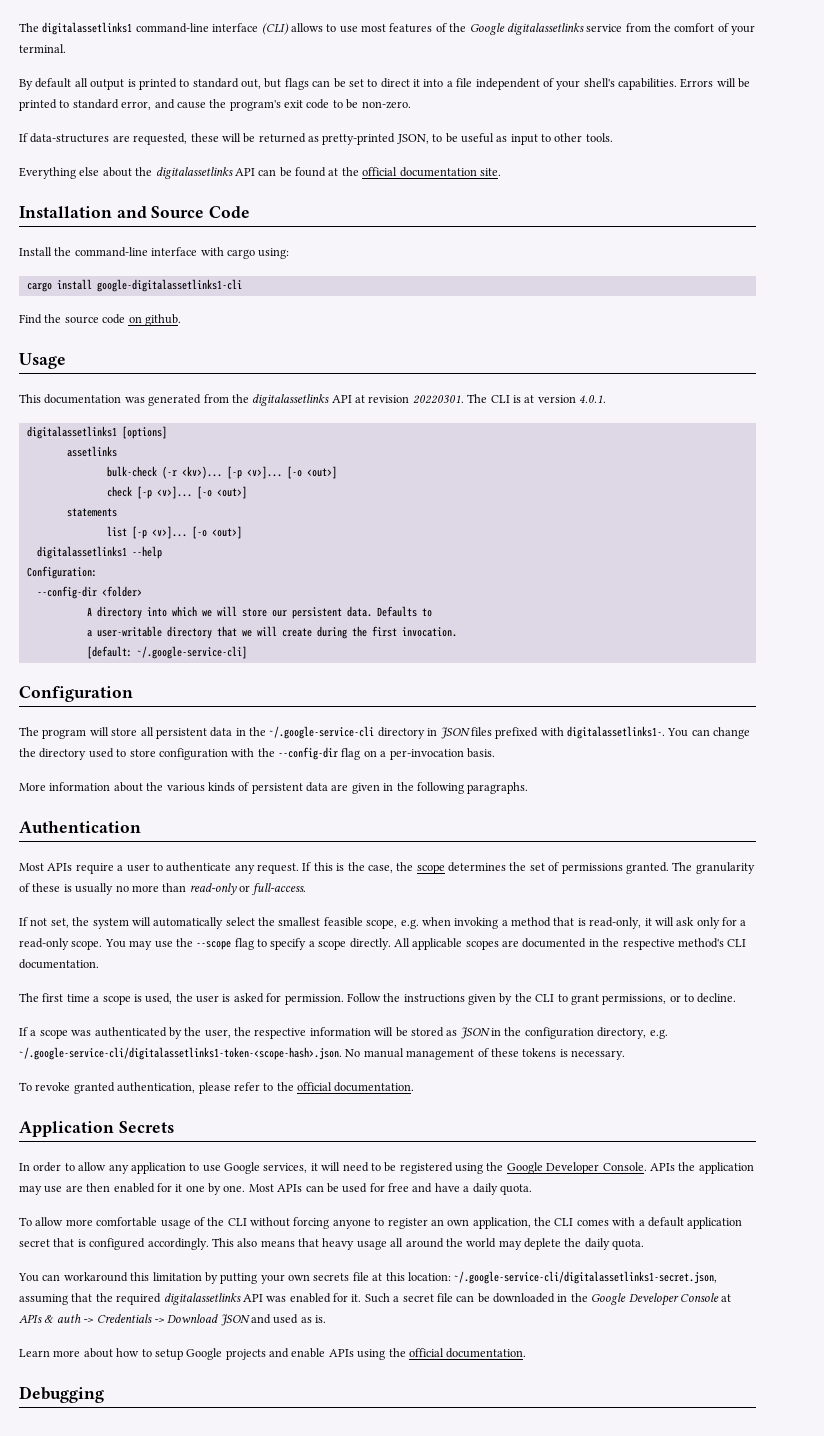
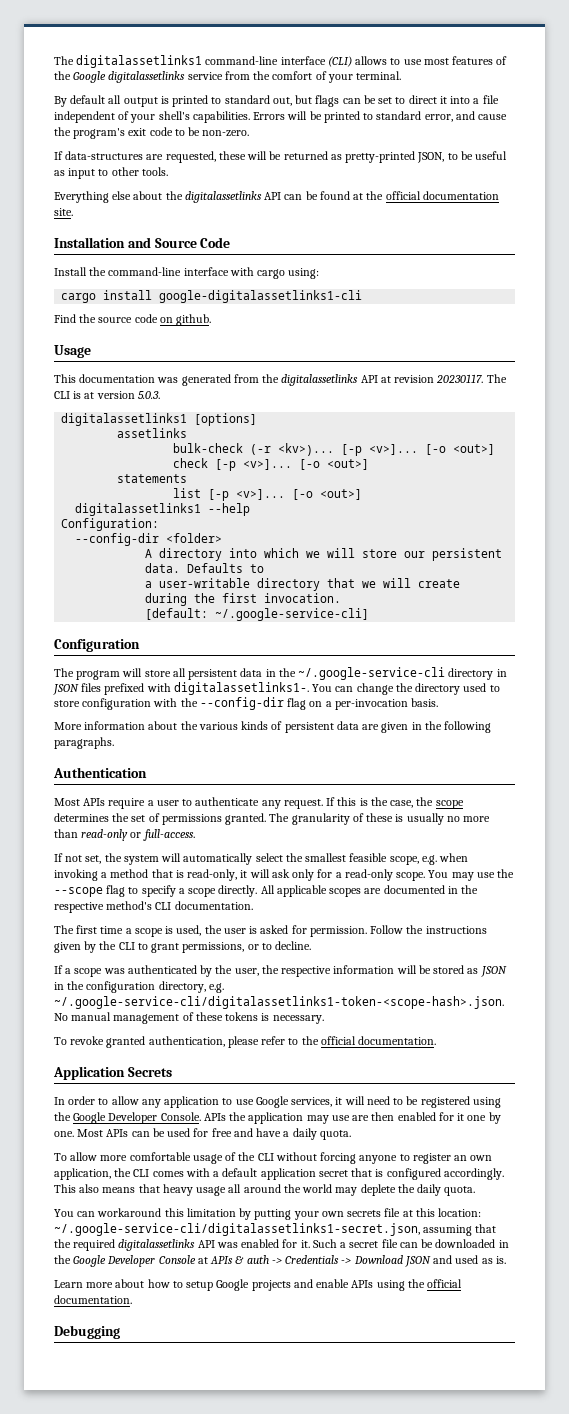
[412,395,464,404] 20220301. -> [436,374,484,383] 20230117.
[579,395,606,403] 4.0.1. -> [137,391,160,399] 5.0.3.

